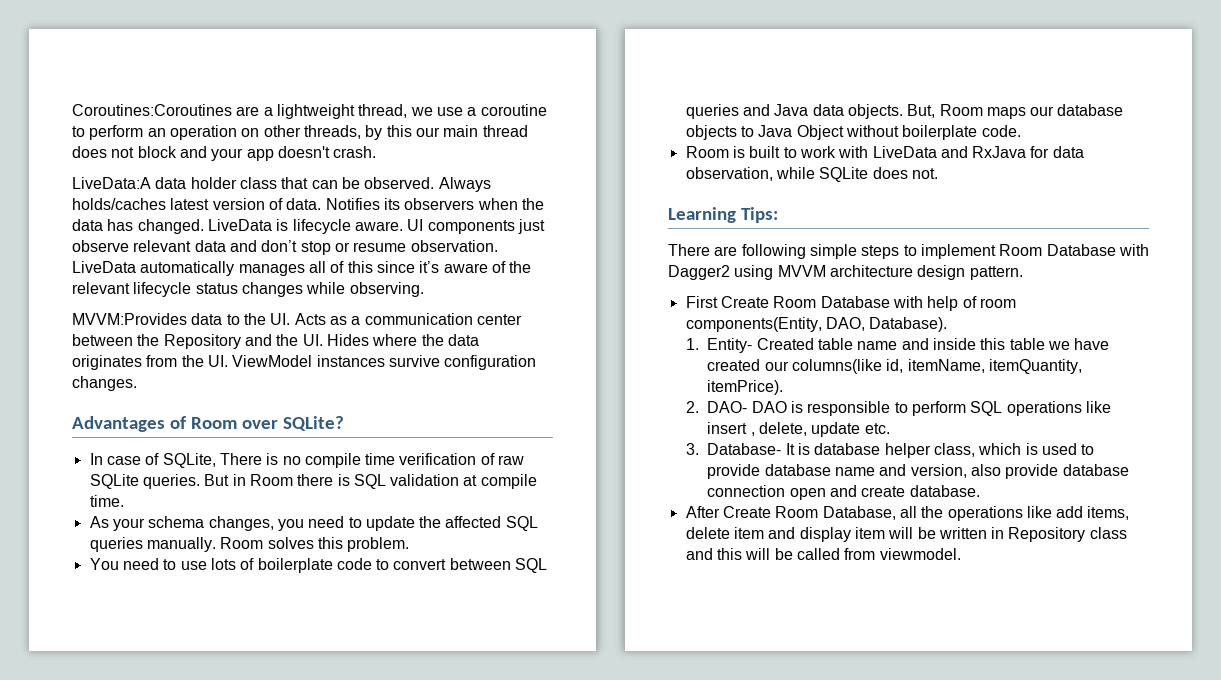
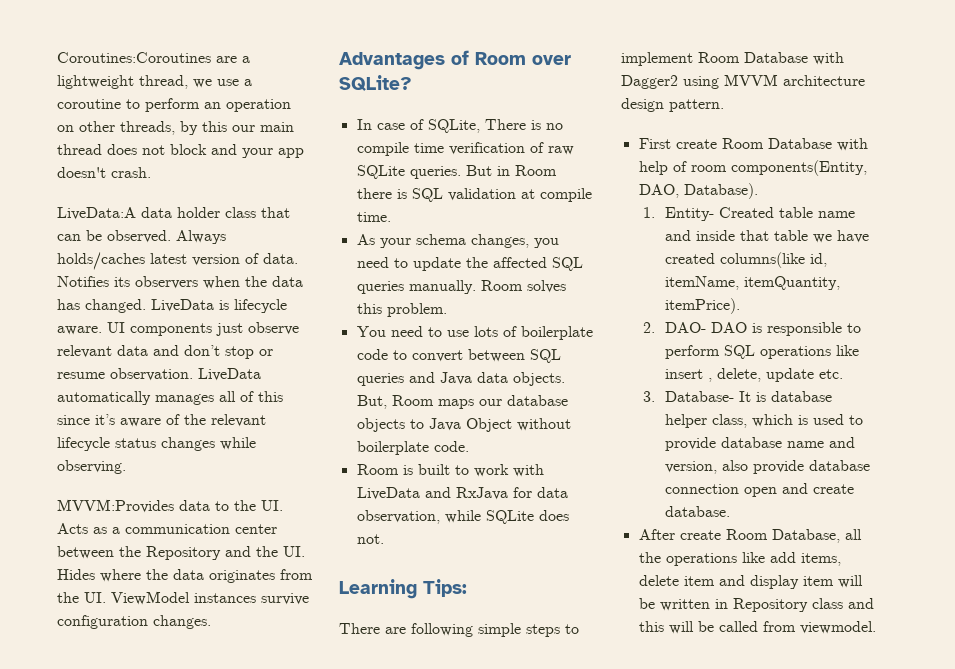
[720,296,769,308] Create -> [675,139,717,149] create
[980,338,1006,350] this -> [739,230,769,241] that
[764,361,789,371] our -> (715, 258) none
[722,506,771,518] Create -> [679,530,721,540] create

